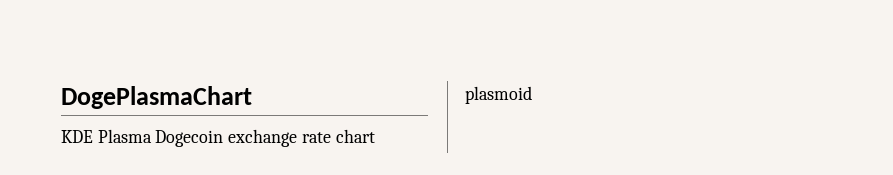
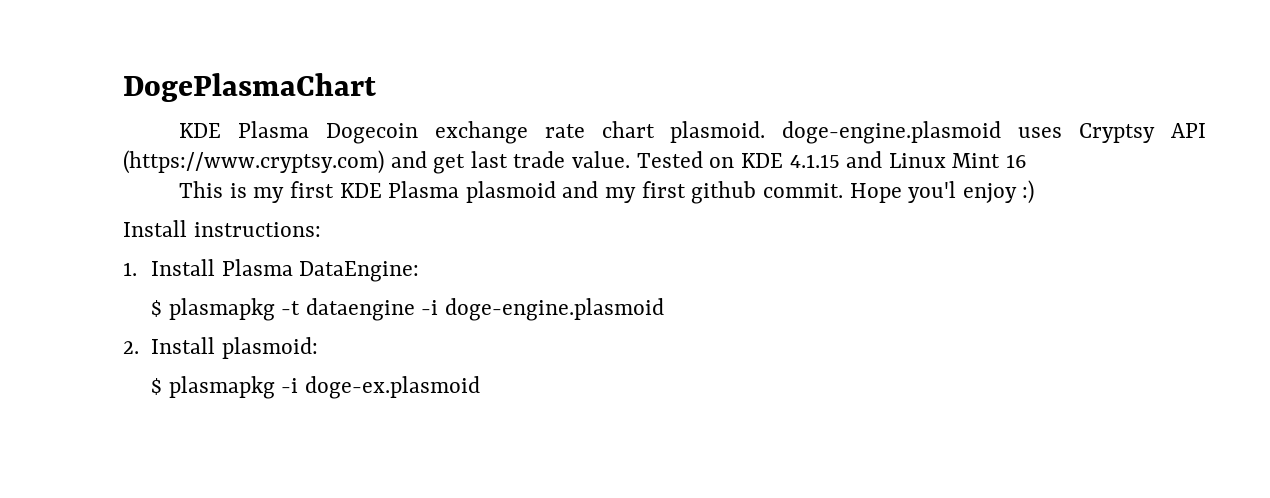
[465,86,532,104] plasmoid -> [670,121,1206,144] [123,150,1027,174] [179,180,1035,204] [123,220,321,237] [123,259,420,282] [150,298,664,321] [123,337,318,359] [150,376,480,399] plasmoid. doge-engine.plasmoid uses Cryptsy API (https://www.cryptsy.com) and get last trade value. Tested on KDE 4.1.15 and Linux Mint 16 // This is my first KDE Plasma plasmoid and my first github commit. Hope you'l enjoy :) // Install instructions: // 1. Install Plasma DataEngine: // $ plasmapkg -t dataengine -i doge-engine.plasmoid // 2. Install plasmoid: // $ plasmapkg -i doge-ex.plasmoid

